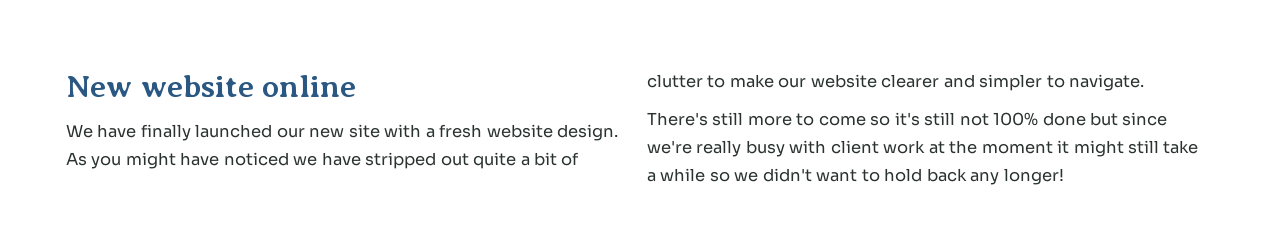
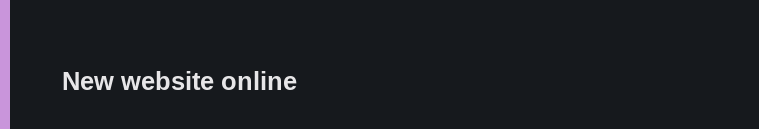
[66,124,619,141] [66,152,580,169] [647,74,1145,91] [647,112,1168,126] [647,140,1199,157] [647,168,1064,185] // We have finally launched our new site with a fresh website design. As you might have noticed we have stripped out quite a bit of clutter to make our website clearer and simpler to navigate. // There's still more to come so it's still not 100% done but since we're really busy with client work at the moment it might still take a while so we didn't want to hold back any longer! -> (297, 80) none

